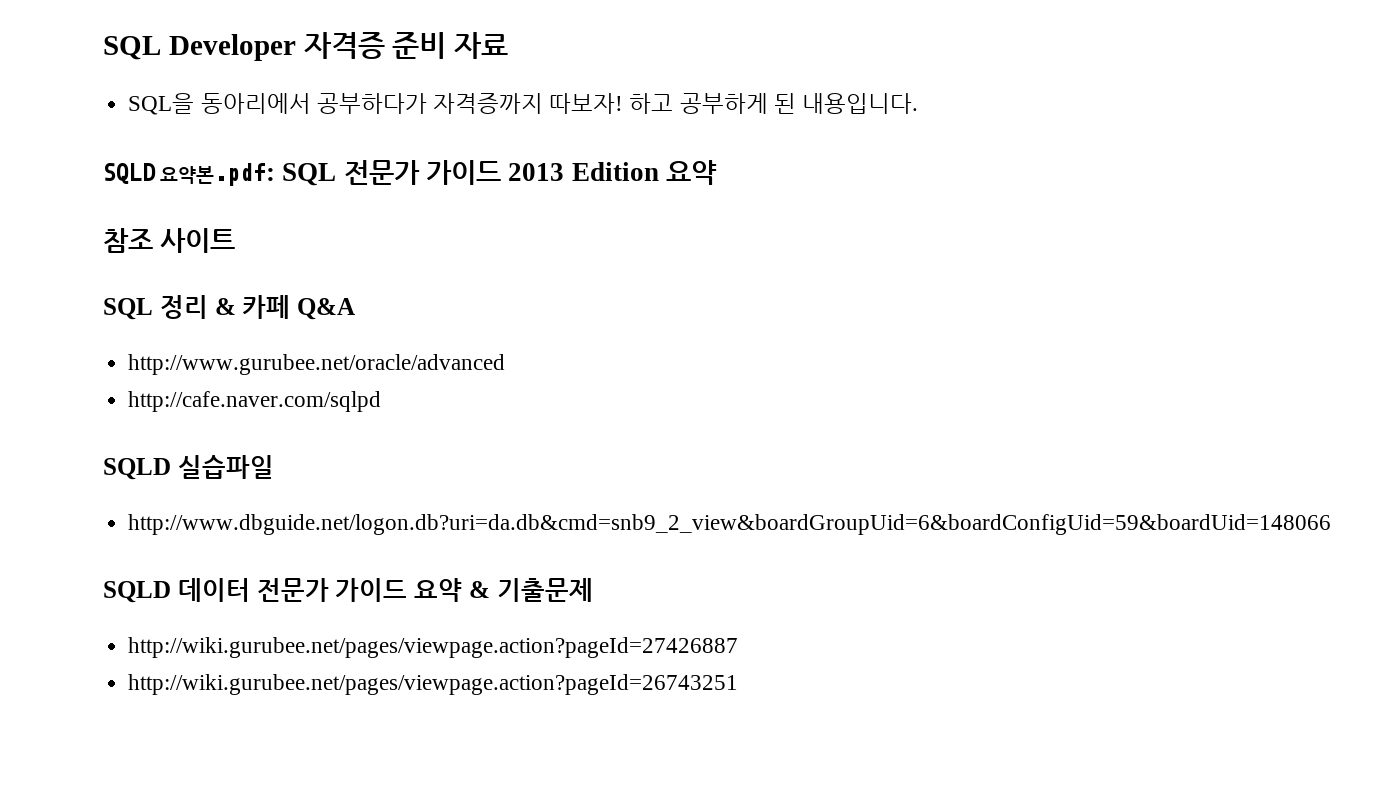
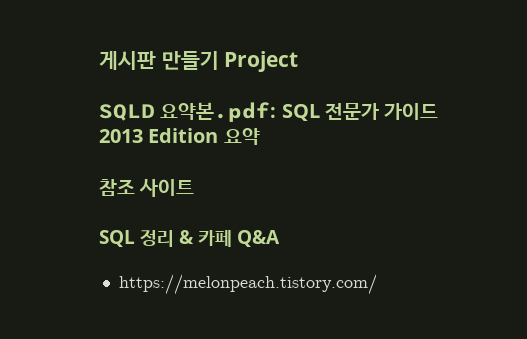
[103,32,509,61] [128,93,918,115] SQL Developer 자격증 준비 자료 // SQL을 동아리에서 공부하다가 자격증까지 따보자! 하고 공부하게 된 내용입니다. -> [99,51,299,72] 게시판 만들기 Project
[128,354,506,375] [128,391,382,412] [103,455,274,480] [128,514,1332,535] [103,578,593,603] [128,637,739,658] [128,674,739,695] http://www.gurubee.net/oracle/advanced // http://cafe.naver.com/sqlpd // SQLD 실습파일 // http://www.dbguide.net/logon.db?uri=da.db&cmd=snb9_2_view&boardGroupUid=6&boardConfigUid=59&boardUid=148066 // SQLD 데이터 전문가 가이드 요약 & 기출문제 // http://wiki.gurubee.net/pages/viewpage.action?pageId=27426887 // http://wiki.gurubee.net/pages/viewpage.action?pageId=26743251 -> [118,274,377,295] https://melonpeach.tistory.com/

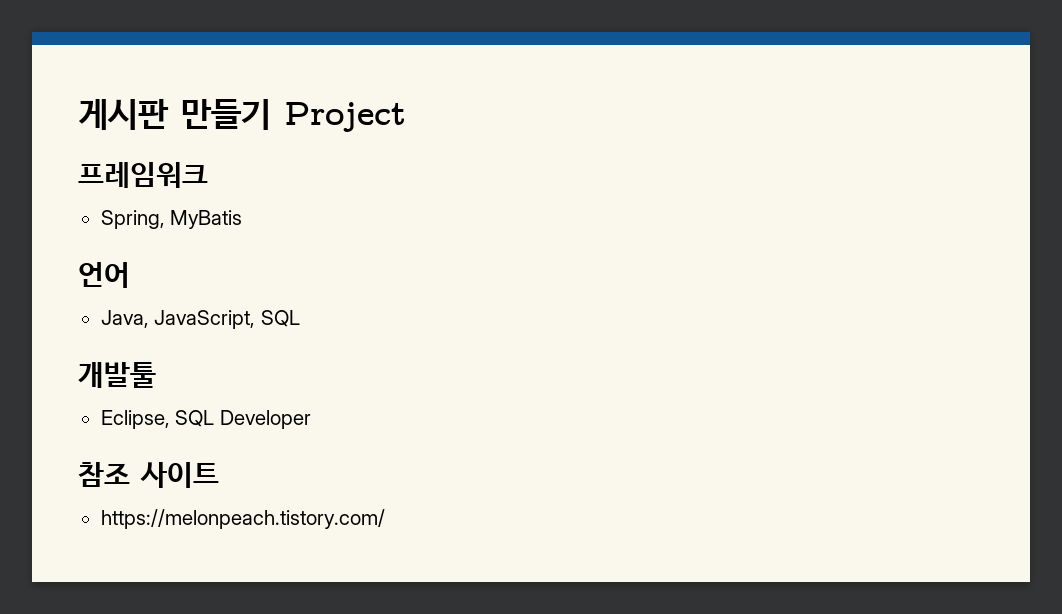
[99,102,439,122] [99,128,260,145] [99,179,195,197] [99,230,280,247] SQLD 요약본.pdf: SQL 전문가 가이드 2013 Edition 요약 // 참조 사이트 // SQL 정리 & 카페 Q&A -> [78,162,208,188] [100,210,243,229] [78,262,130,288] [100,310,300,329] [78,362,156,388] [100,410,311,429] [78,462,219,488] 프레임워크 // Spring, MyBatis // 언어 // Java, JavaScript, SQL // 개발툴 // Eclipse, SQL Developer // 참조 사이트

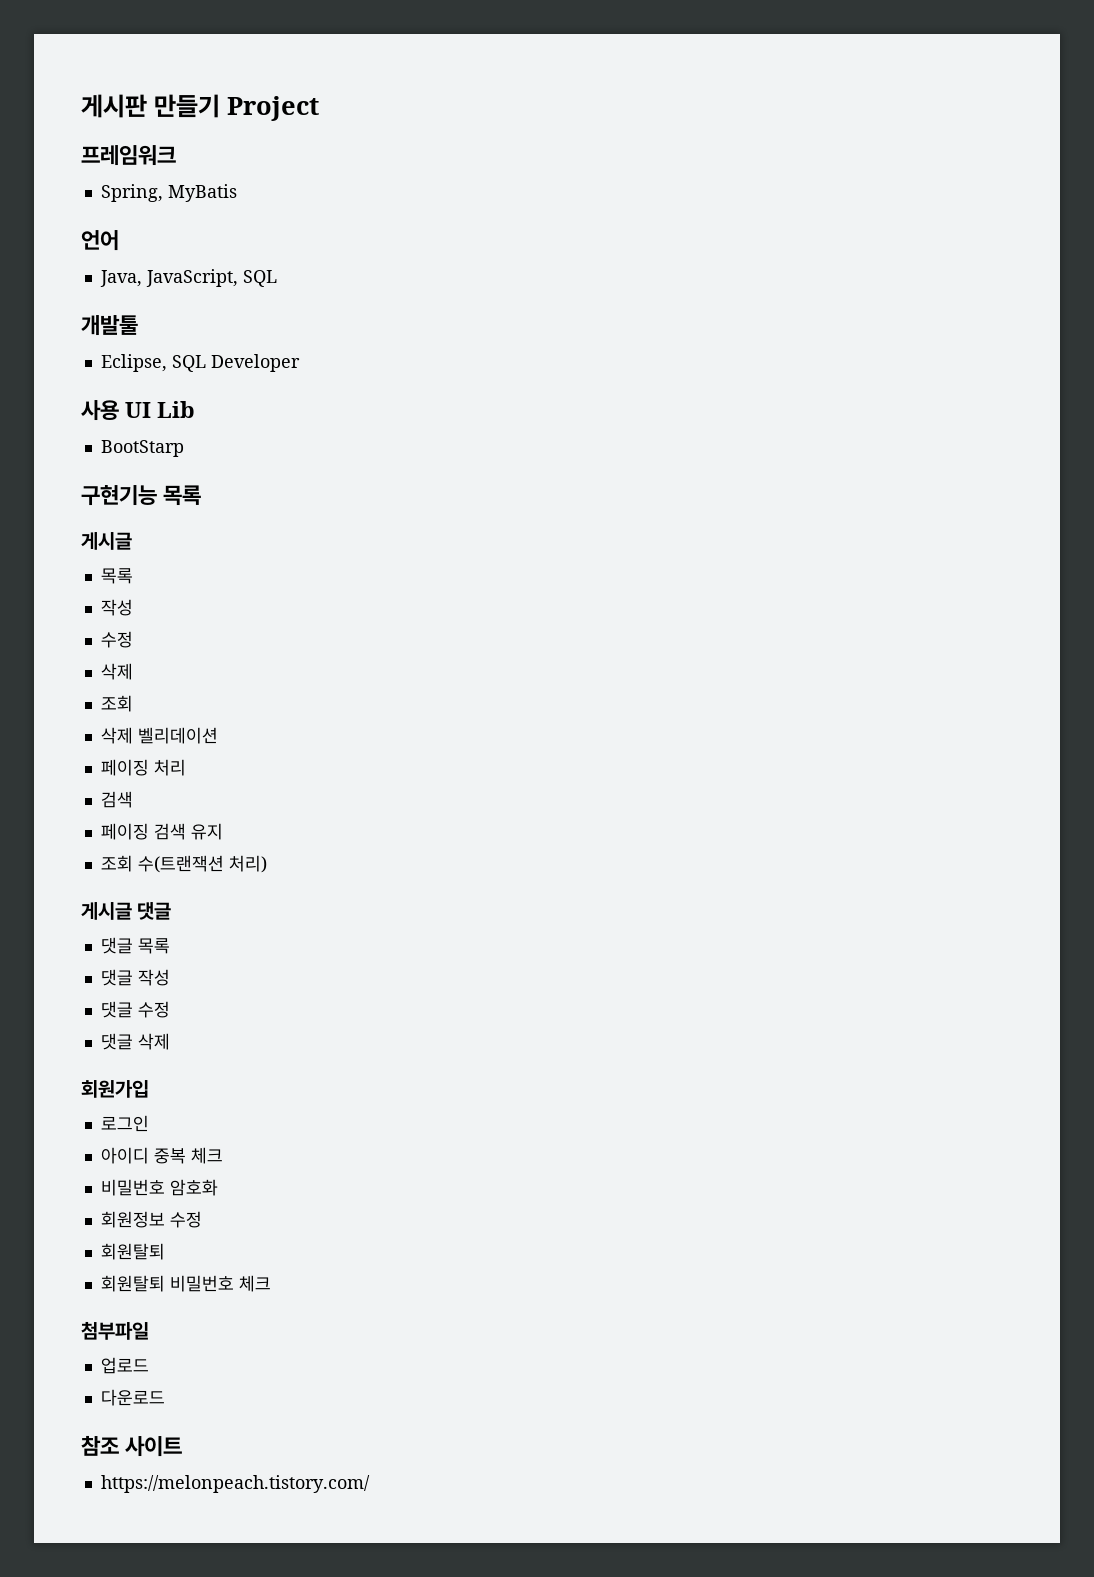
(311, 419) none -> [81,400,196,421] [100,440,184,457] [81,485,202,506] [81,532,132,550] [100,568,133,584] [100,599,133,616] [100,631,133,648] [100,663,133,680] [100,695,133,712] [100,727,218,744] [100,759,186,776] [100,791,133,808] [100,823,223,840] [100,855,267,873] [81,902,172,920] [100,937,170,954] [100,969,170,986] [100,1001,170,1018] [100,1033,170,1050] [81,1080,149,1098] [100,1115,149,1132] [100,1147,223,1164] [100,1179,218,1196] [100,1211,202,1228] [100,1243,165,1260] [100,1275,271,1292] [81,1321,149,1340] [100,1357,149,1374] [100,1389,165,1406] // 사용 UI Lib // BootStarp // 구현기능 목록 // 게시글 // 목록 // 작성 // 수정 // 삭제 // 조회 // 삭제 벨리데이션 // 페이징 처리 // 검색 // 페이징 검색 유지 // 조회 수(트랜잭션 처리) // 게시글 댓글 // 댓글 목록 // 댓글 작성 // 댓글 수정 // 댓글 삭제 // 회원가입 // 로그인 // 아이디 중복 체크 // 비밀번호 암호화 // 회원정보 수정 // 회원탈퇴 // 회원탈퇴 비밀번호 체크 // 첨부파일 // 업로드 // 다운로드

